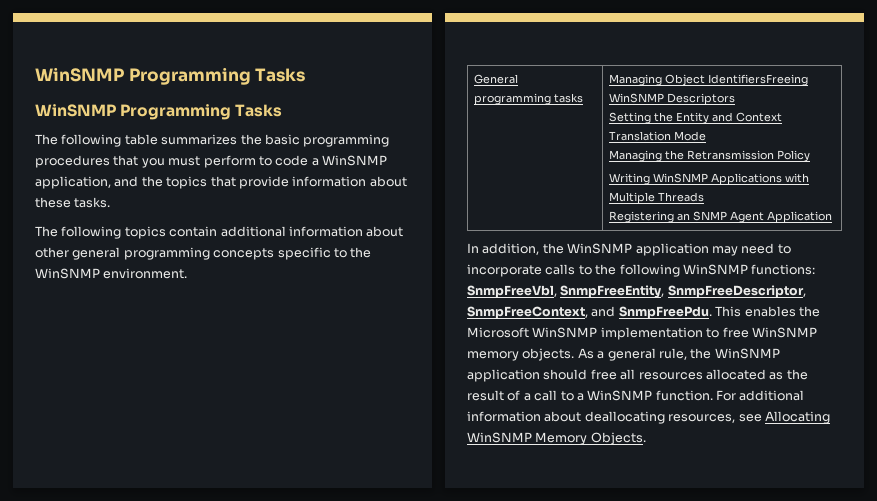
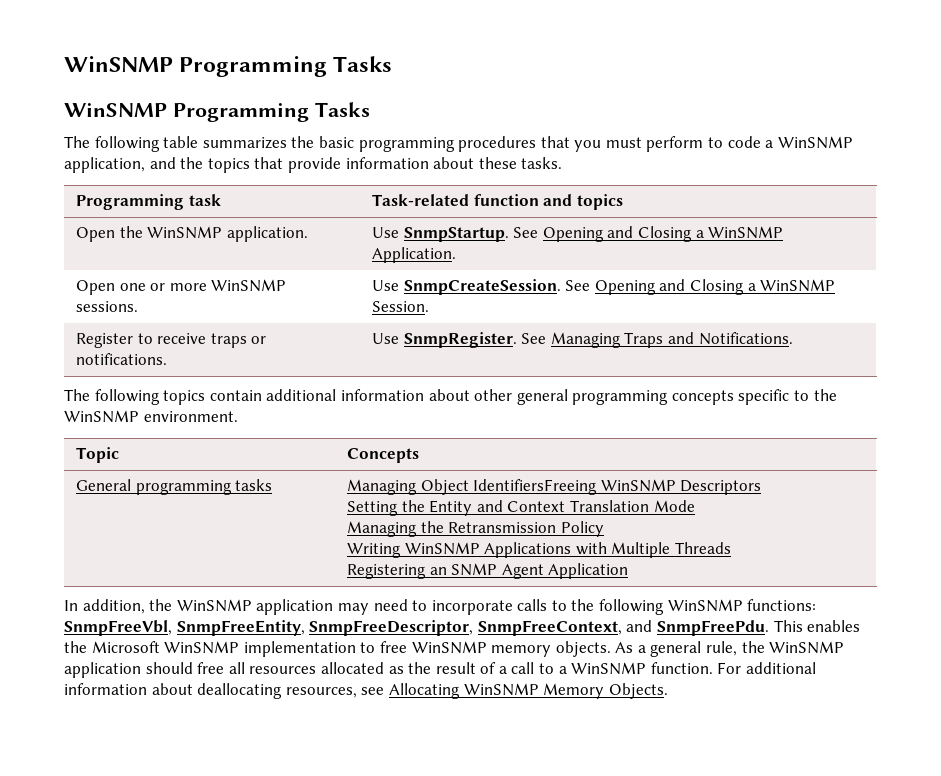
(111, 202) none -> [76,194,221,210] [372,194,623,210] [76,226,308,242] [372,226,784,242] [372,247,457,263] [76,279,287,295] [76,301,139,312] [372,279,836,295] [372,301,430,312] [76,333,267,348] [76,353,168,365] [372,332,793,348] // Programming task | Task-related function and topics // Open the WinSNMP application. | Use SnmpStartup. See Opening and Closing a WinSNMP Application. // Open one or more WinSNMP sessions. | Use SnmpCreateSession. See Opening and Closing a WinSNMP Session. // Register to receive traps or notifications. | Use SnmpRegister. See Managing Traps and Notifications.
(188, 273) none -> [76,447,120,463] [347,448,420,463] // Topic | Concepts

